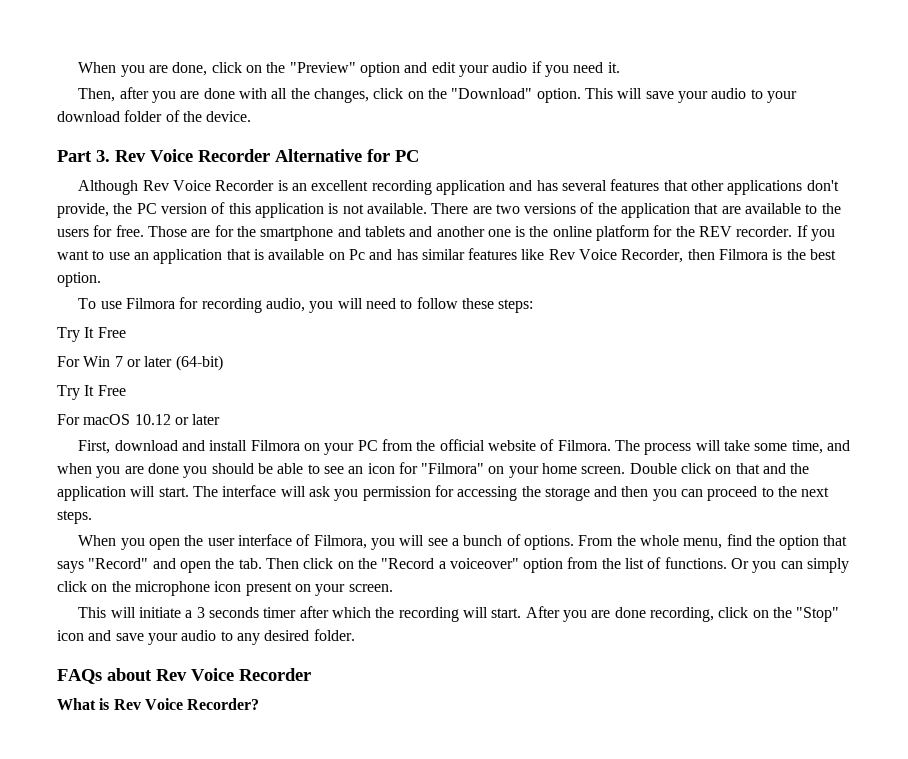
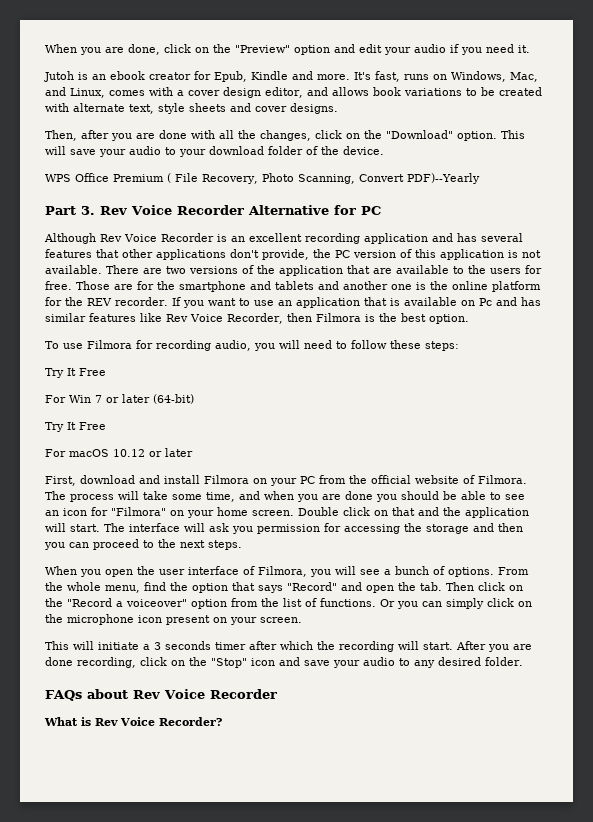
(620, 67) none -> [44,71,538,82] [45,87,542,98] [45,103,338,114] // Jutoh is an ebook creator for Epub, Kindle and more. It's fast, runs on Windows, Mac, and Linux, comes with a cover design editor, and allows book variations to be created with alternate text, style sheets and cover designs.
(252, 116) none -> [45,173,480,184] // WPS Office Premium ( File Recovery, Photo Scanning, Convert PDF)--Yearly

